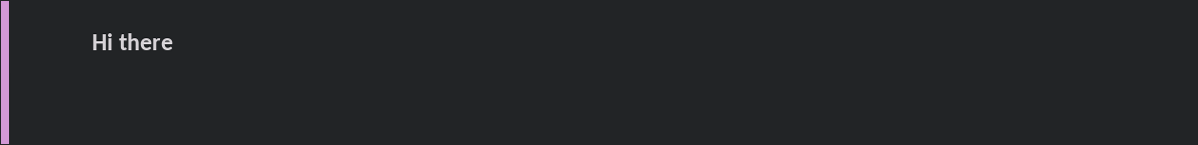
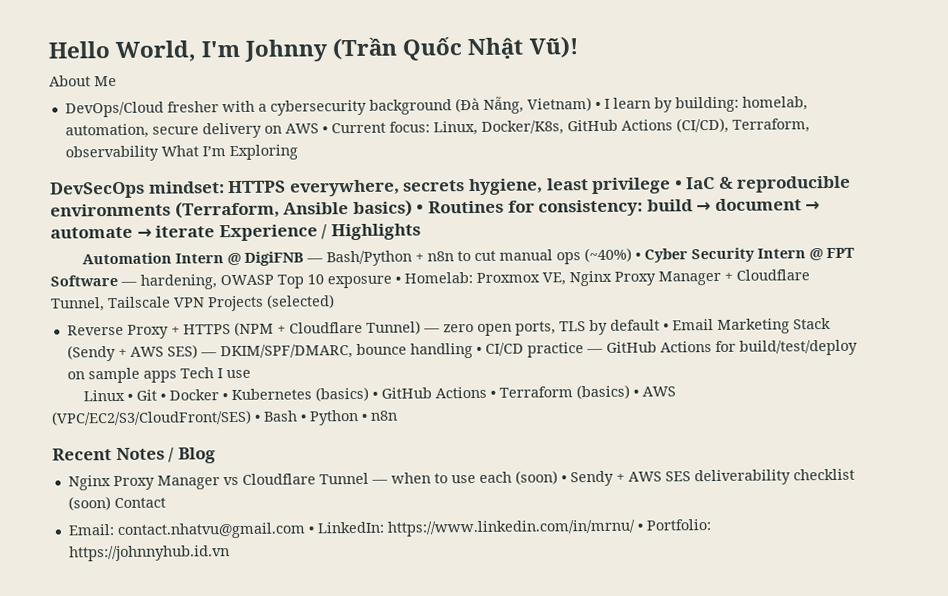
[91,33,174,51] Hi there -> [48,36,579,62] [49,75,117,87] [64,96,808,118] [64,117,810,139] [64,144,298,162] [50,175,852,199] [50,198,821,219] [50,223,421,242] [81,247,855,267] [50,269,810,290] [50,294,335,312] [66,318,831,339] [66,339,858,362] [66,367,251,384] [82,384,676,402] [51,409,398,426] [52,447,216,464] [67,468,855,491] [67,496,166,511] [67,519,711,539] [68,545,230,562] Hello World, I'm Johnny (Trần Quốc Nhật Vũ)! // About Me // DevOps/Cloud fresher with a cybersecurity background (Đà Nẵng, Vietnam) • I learn by building: homelab, automation, secure delivery on AWS • Current focus: Linux, Docker/K8s, GitHub Actions (CI/CD), Terraform, observability What I’m Exploring // DevSecOps mindset: HTTPS everywhere, secrets hygiene, least privilege • IaC & reproducible environments (Terraform, Ansible basics) • Routines for consistency: build → document → automate → iterate Experience / Highlights // Automation Intern @ DigiFNB — Bash/Python + n8n to cut manual ops (~40%) • Cyber Security Intern @ FPT Software — hardening, OWASP Top 10 exposure • Homelab: Proxmox VE, Nginx Proxy Manager + Cloudflare Tunnel, Tailscale VPN Projects (selected) // Reverse Proxy + HTTPS (NPM + Cloudflare Tunnel) — zero open ports, TLS by default • Email Marketing Stack (Sendy + AWS SES) — DKIM/SPF/DMARC, bounce handling • CI/CD practice — GitHub Actions for build/test/deploy on sample apps Tech I use // Linux • Git • Docker • Kubernetes (basics) • GitHub Actions • Terraform (basics) • AWS (VPC/EC2/S3/CloudFront/SES) • Bash • Python • n8n // Recent Notes / Blog // Nginx Proxy Manager vs Cloudflare Tunnel — when to use each (soon) • Sendy + AWS SES deliverability checklist (soon) Contact // Email: contact.nhatvu@gmail.com • LinkedIn: https://www.linkedin.com/in/mrnu/ • Portfolio: https://johnnyhub.id.vn

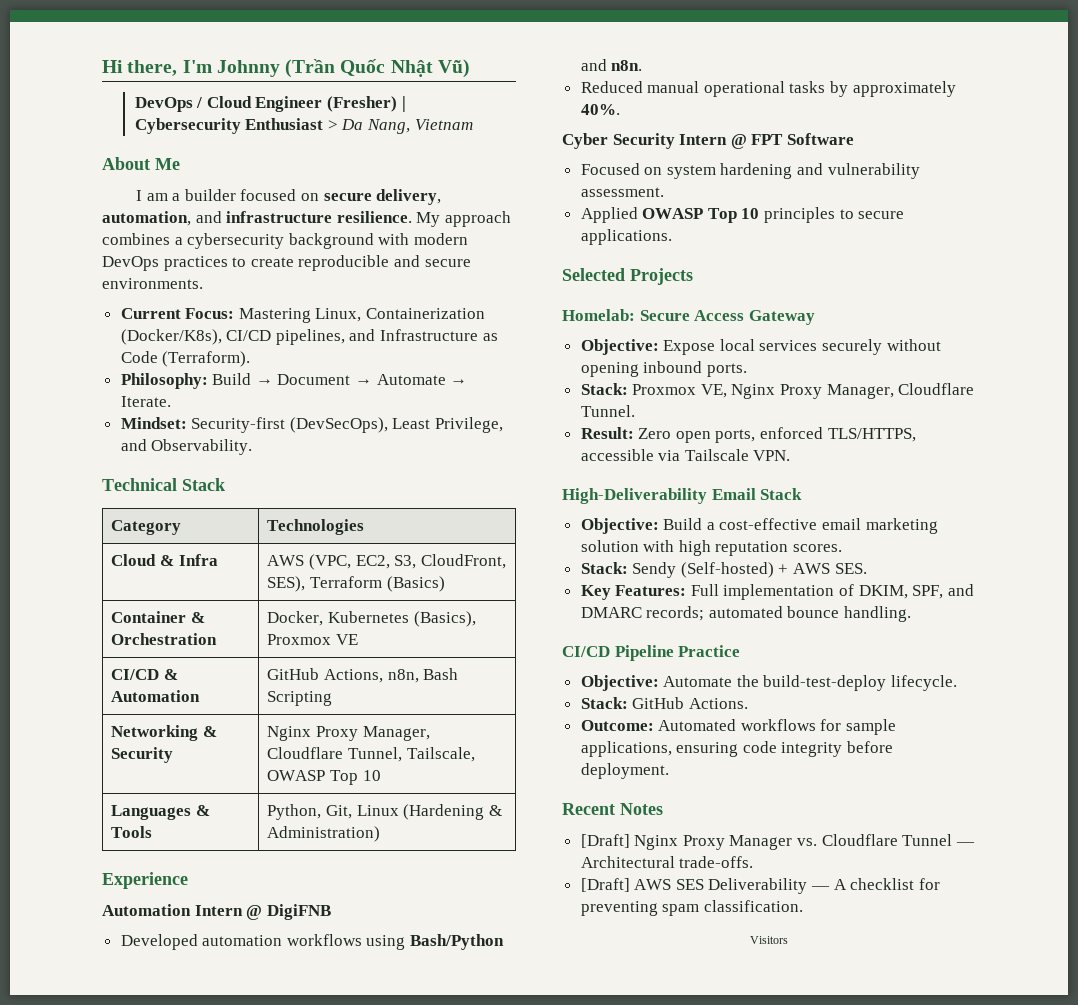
[48,40,198,62] Hello World, -> [102,60,178,76] Hi there,
[528,36,579,59] [49,75,117,87] [64,96,808,118] [64,117,810,139] [64,144,298,162] [50,175,852,199] [50,198,821,219] [50,225,216,239] Vũ)! // About Me // DevOps/Cloud fresher with a cybersecurity background (Đà Nẵng, Vietnam) • I learn by building: homelab, automation, secure delivery on AWS • Current focus: Linux, Docker/K8s, GitHub Actions (CI/CD), Terraform, observability What I’m Exploring // DevSecOps mindset: HTTPS everywhere, secrets hygiene, least privilege • IaC & reproducible environments (Terraform, Ansible basics) • Routines for consistency: build → document → automate → iterate -> [437,59,470,78] [134,96,406,112] [134,118,473,134] [102,157,180,170] [136,189,442,205] [102,211,511,227] [102,233,468,249] [102,255,471,271] [102,278,203,289] [120,308,486,323] [120,329,498,345] [120,351,251,367] [120,373,468,389] [120,396,171,407] [120,417,504,433] [120,439,253,455] [102,478,225,491] [111,520,182,535] [267,519,365,535] [111,554,218,566] [267,554,506,570] [267,576,445,592] [111,611,206,623] [111,633,218,645] [267,611,476,627] [267,634,359,645] [111,669,179,680] [111,690,201,702] [267,668,459,683] [267,691,333,706] [111,725,218,741] [111,747,174,763] [267,726,430,741] [267,747,475,762] [267,770,381,785] [111,805,211,820] [111,826,153,838] [267,804,502,820] [267,826,381,842] Vũ) // DevOps / Cloud Engineer (Fresher) | Cybersecurity Enthusiast > Da Nang, Vietnam // About Me // I am a builder focused on secure delivery, automation, and infrastructure resilience. My approach combines a cybersecurity background with modern DevOps practices to create reproducible and secure environments. // Current Focus: Mastering Linux, Containerization (Docker/K8s), CI/CD pipelines, and Infrastructure as Code (Terraform). // Philosophy: Build → Document → Automate → Iterate. // Mindset: Security-first (DevSecOps), Least Privilege, and Observability. // Technical Stack // Category | Technologies // Cloud & Infra | AWS (VPC, EC2, S3, CloudFront, SES), Terraform (Basics) // Container & Orchestration | Docker, Kubernetes (Basics), Proxmox VE // CI/CD & Automation | GitHub Actions, n8n, Bash Scripting // Networking & Security | Nginx Proxy Manager, Cloudflare Tunnel, Tailscale, OWASP Top 10 // Languages & Tools | Python, Git, Linux (Hardening & Administration) //
[321,223,421,241] / Highlights -> (188, 880) none
[305,247,641,267] — Bash/Python + n8n to cut manual ops (~40%) • -> [120,934,505,950] [580,59,643,71] [580,81,956,97] [580,104,620,115] // Developed automation workflows using Bash/Python and n8n. // Reduced manual operational tasks by approximately 40%. //
[120,269,810,290] [50,294,335,312] [66,318,831,339] [66,339,858,362] [66,367,251,384] [82,384,676,402] [51,409,398,426] — hardening, OWASP Top 10 exposure • Homelab: Proxmox VE, Nginx Proxy Manager + Cloudflare Tunnel, Tailscale VPN Projects (selected) // Reverse Proxy + HTTPS (NPM + Cloudflare Tunnel) — zero open ports, TLS by default • Email Marketing Stack (Sendy + AWS SES) — DKIM/SPF/DMARC, bounce handling • CI/CD practice — GitHub Actions for build/test/deploy on sample apps Tech I use // Linux • Git • Docker • Kubernetes (basics) • GitHub Actions • Terraform (basics) • AWS (VPC/EC2/S3/CloudFront/SES) • Bash • Python • n8n -> [580,163,920,179] [580,187,664,197] [580,207,905,223] [580,229,672,245] [562,268,693,285] [562,309,815,325] [580,339,941,355] [580,361,747,377] [580,383,975,399] [580,405,635,417] [580,427,916,443] [580,449,791,461] [562,488,803,504] [580,518,938,534] [580,540,843,556] [580,562,867,578] [580,584,974,600] [580,606,912,622] [562,645,741,661] [580,675,958,691] [580,697,748,709] [580,719,897,735] [580,741,894,757] [580,763,669,779] // Focused on system hardening and vulnerability assessment. // Applied OWASP Top 10 principles to secure applications. // Selected Projects // Homelab: Secure Access Gateway // Objective: Expose local services securely without opening inbound ports. // Stack: Proxmox VE, Nginx Proxy Manager, Cloudflare Tunnel. // Result: Zero open ports, enforced TLS/HTTPS, accessible via Tailscale VPN. // High-Deliverability Email Stack // Objective: Build a cost-effective email marketing solution with high reputation scores. // Stack: Sendy (Self-hosted) + AWS SES. // Key Features: Full implementation of DKIM, SPF, and DMARC records; automated bounce handling. // CI/CD Pipeline Practice // Objective: Automate the build-test-deploy lifecycle. // Stack: GitHub Actions. // Outcome: Automated workflows for sample applications, ensuring code integrity before deployment.
[168,447,216,464] [67,475,239,491] / Blog // Nginx Proxy Manager vs -> [580,834,818,850] // [Draft] Nginx Proxy Manager vs.
[390,468,855,487] [67,496,166,511] [67,519,711,539] [68,545,230,562] when to use each (soon) • Sendy + AWS SES deliverability checklist (soon) Contact // Email: contact.nhatvu@gmail.com • LinkedIn: https://www.linkedin.com/in/mrnu/ • Portfolio: https://johnnyhub.id.vn -> [580,856,754,868] [580,878,940,894] [580,900,803,916] [750,936,788,944] Architectural trade-offs. // [Draft] AWS SES Deliverability — A checklist for preventing spam classification. // Visitors

